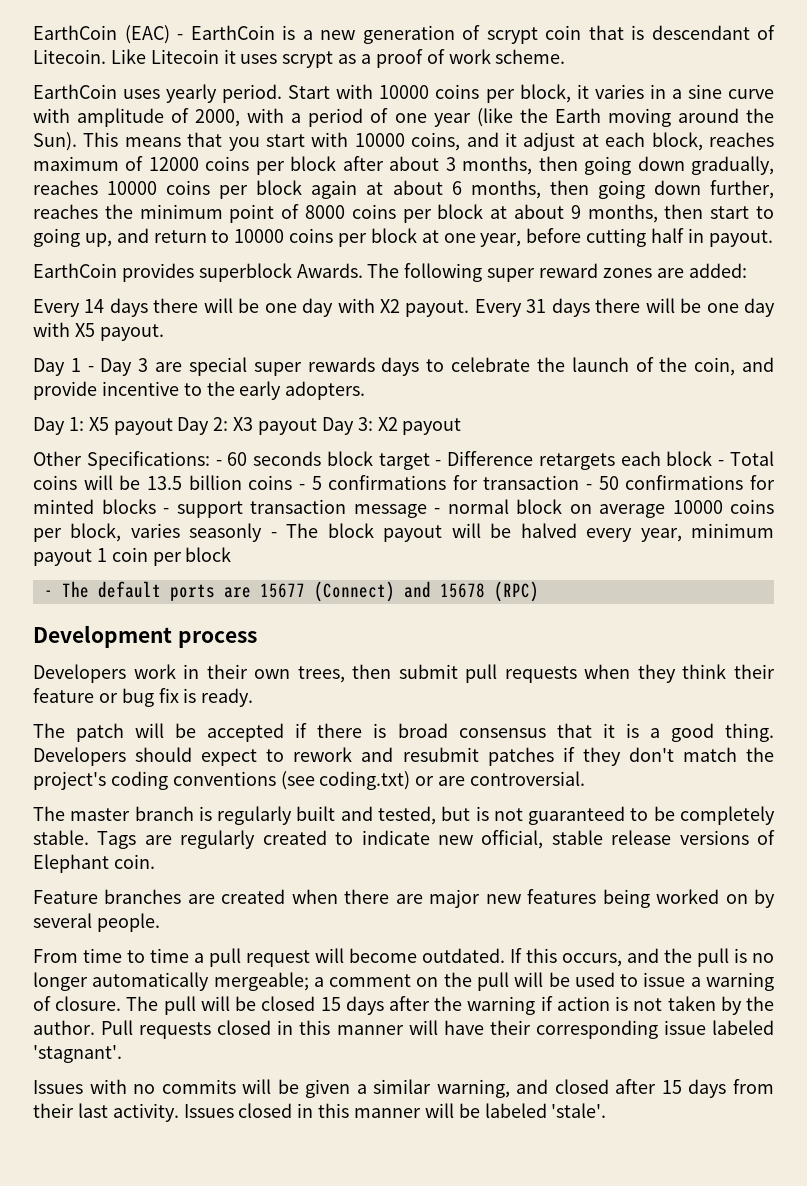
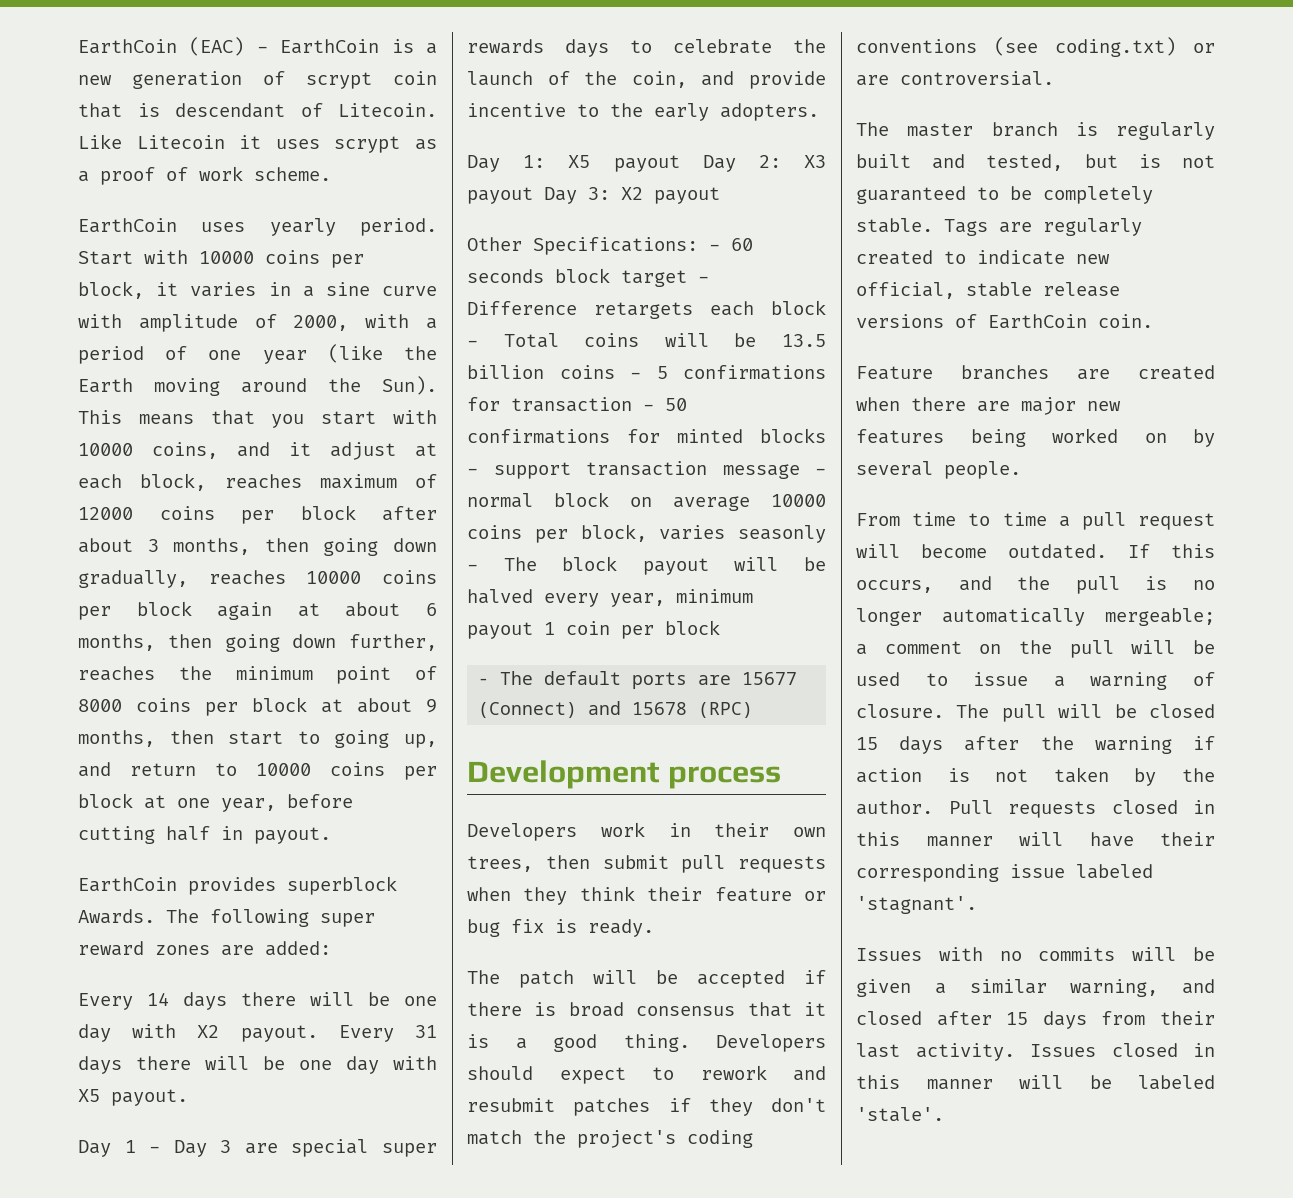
[33,854,109,873] Elephant -> [988,314,1087,329] EarthCoin

